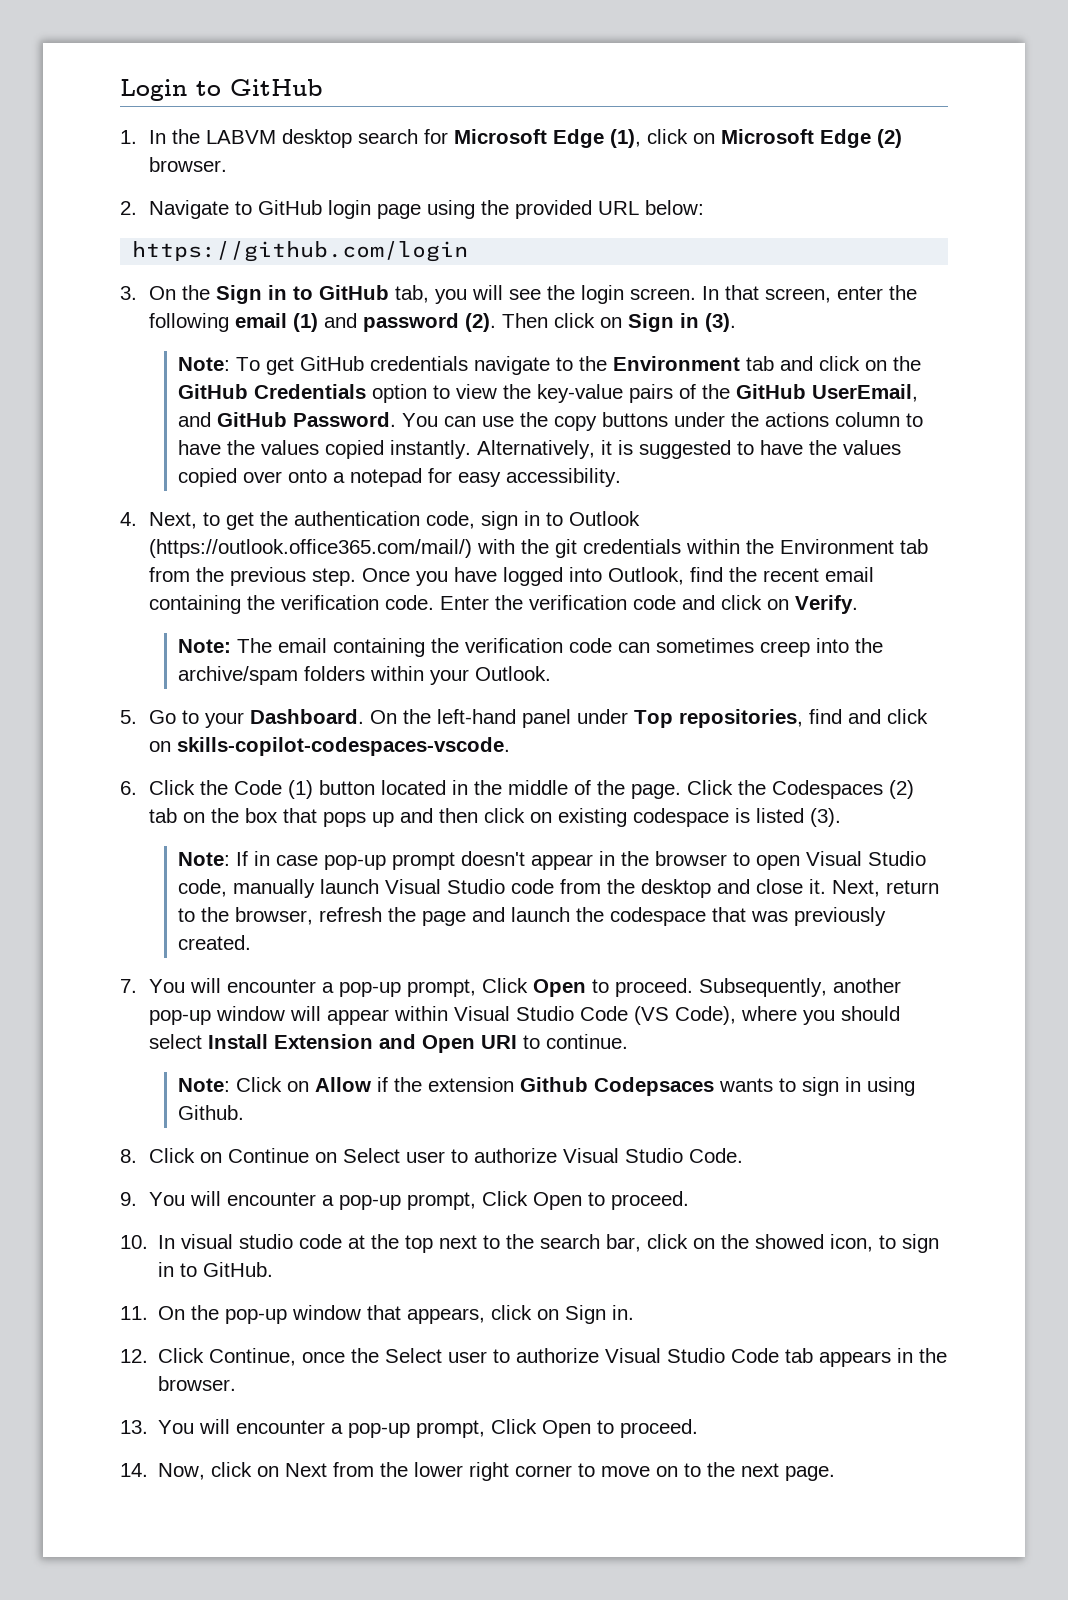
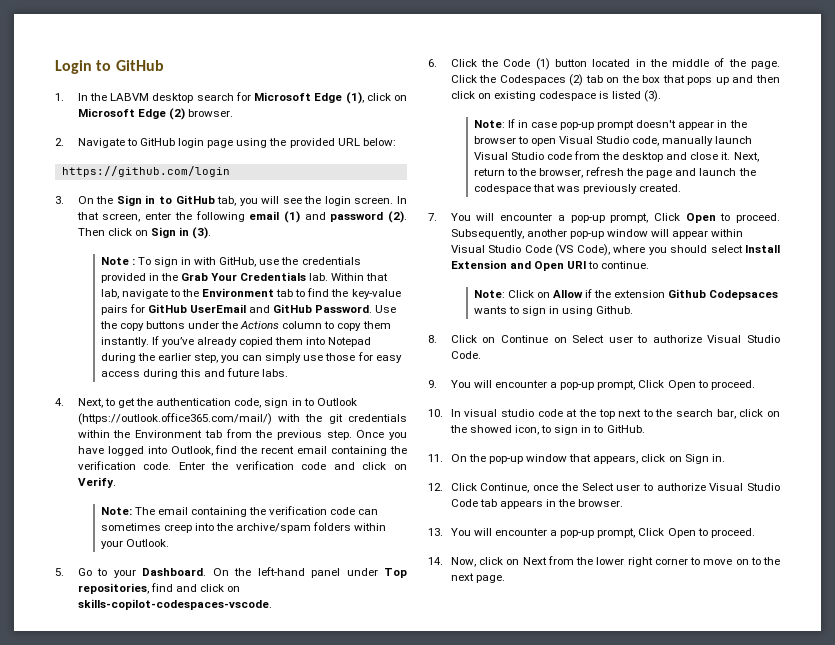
[178,356,469,375] Note: To get GitHub credentials -> [100,257,361,267] [100,272,389,283] [100,289,119,299] Note : To sign in with GitHub, use the credentials provided in the Grab Your Credentials lab. Within that lab,
[780,356,922,371] [178,384,919,403] [178,412,515,427] and click on the GitHub Credentials option to view the key-value pairs of the GitHub UserEmail, and GitHub Password. You can use -> [295,288,401,299] [100,304,397,315] to find the key-value pairs for GitHub UserEmail and GitHub Password. Use
[765,412,830,427] actions -> [240,321,280,329] Actions
[178,440,902,459] [178,468,622,487] have the values copied instantly. Alternatively, it is suggested to have the values copied over onto a notepad for easy accessibility. -> [337,321,391,331] [100,336,372,347] [100,352,402,363] [100,368,289,379] copy them instantly. If you’ve already copied them into Notepad during the earlier step, you can simply use those for easy access during this and future labs.

